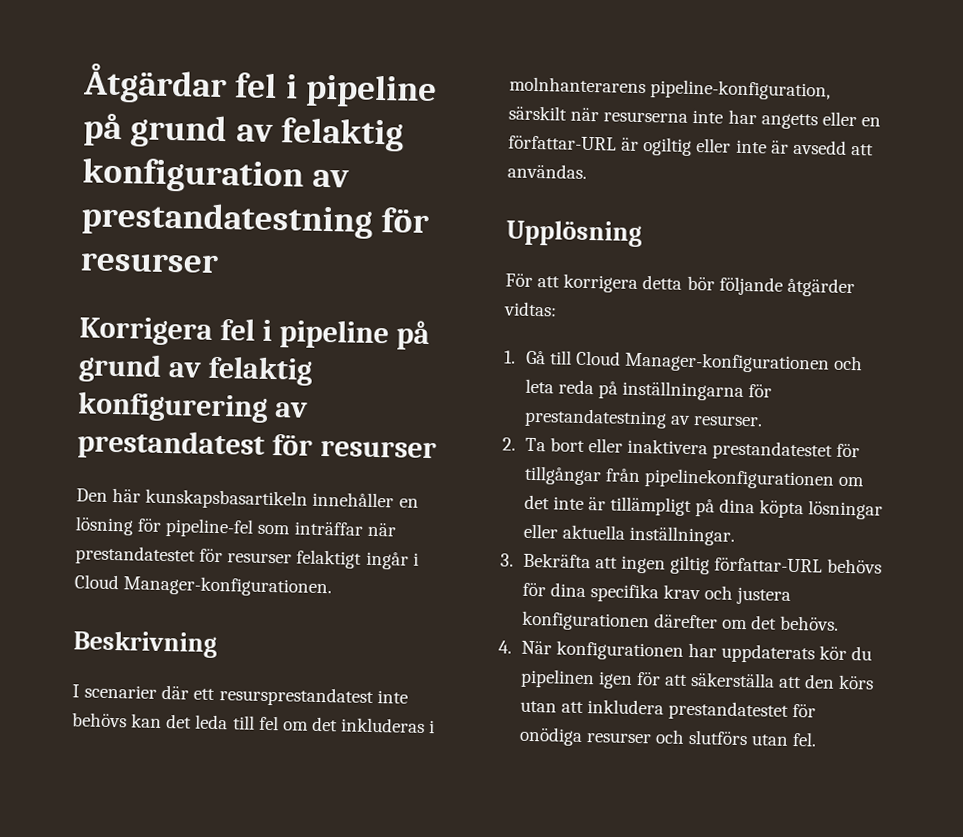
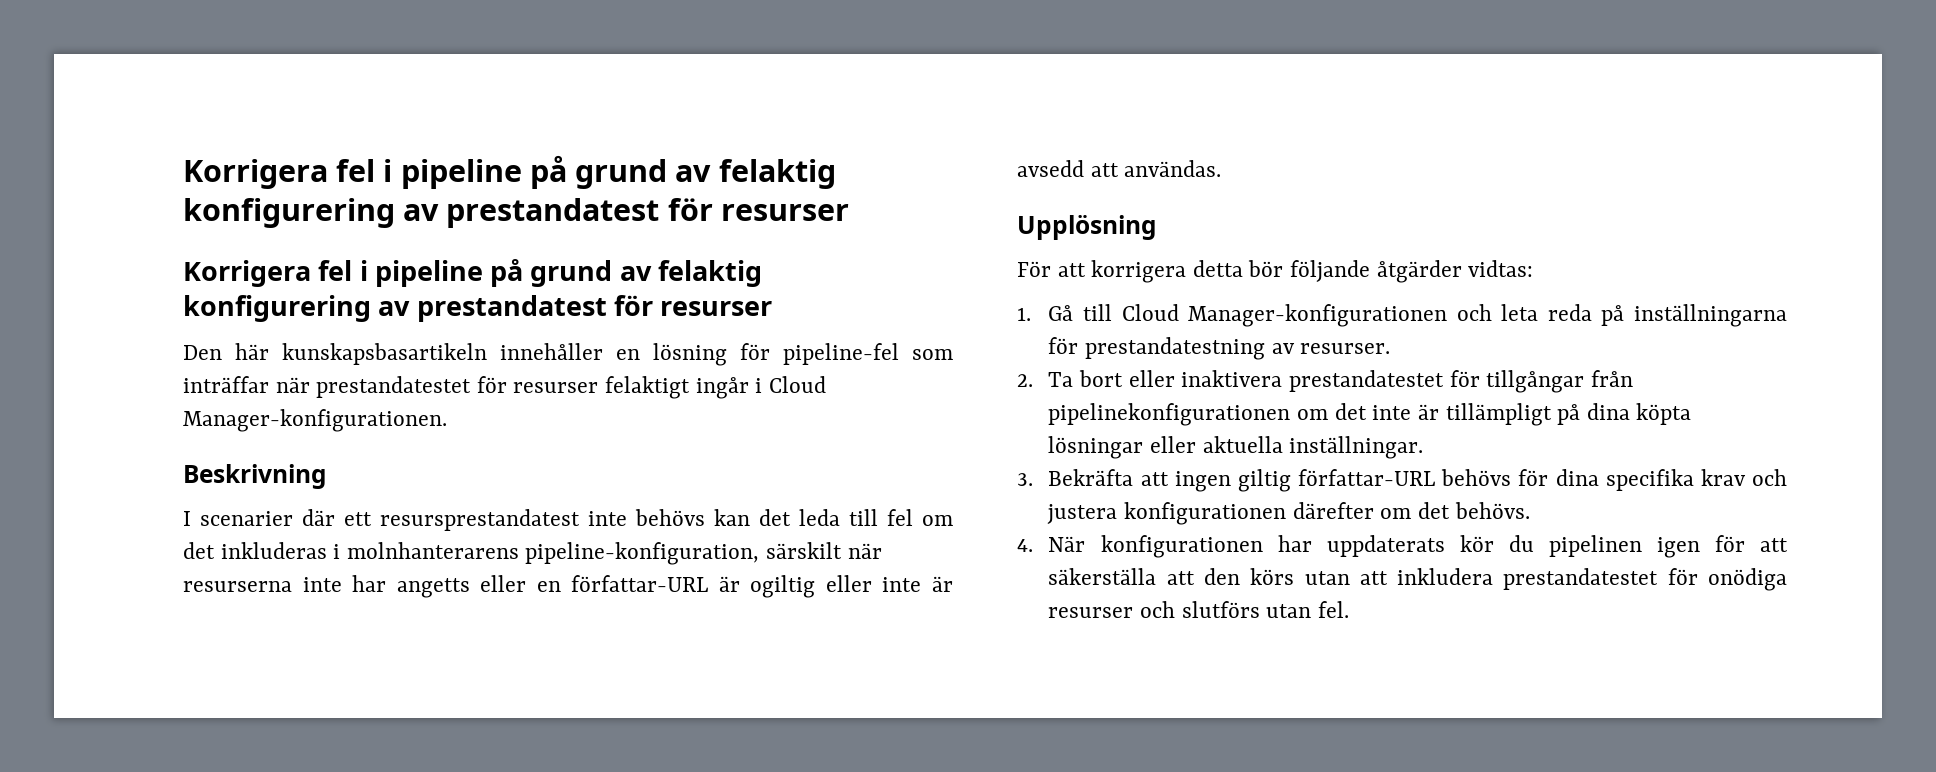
[82,63,437,109] [83,113,404,152] [82,157,351,194] [81,201,374,239] Åtgärdar fel i pipeline på grund av felaktig konfiguration av prestandatestning -> [183,155,836,189] [183,198,660,228] Korrigera fel i pipeline på grund av felaktig konfigurering av prestandatest

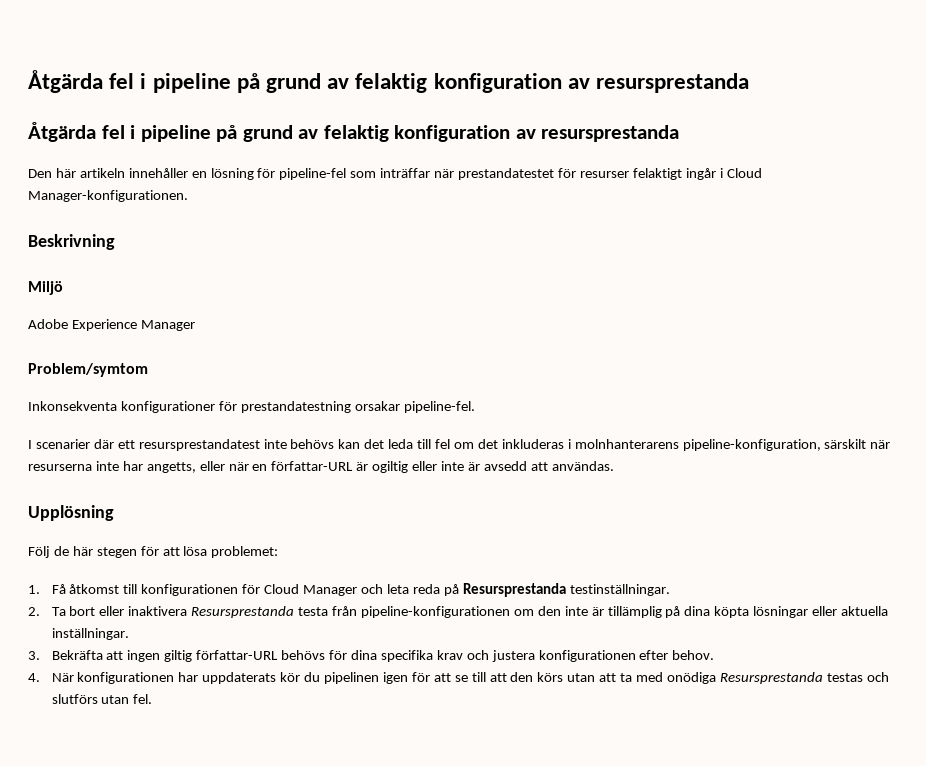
[183,155,836,189] [183,198,849,228] [183,259,763,287] [183,295,773,322] Korrigera fel i pipeline på grund av felaktig konfigurering av prestandatest för resurser // Korrigera fel i pipeline på grund av felaktig konfigurering av prestandatest för resurser -> [28,70,750,93] [28,122,680,142] Åtgärda fel i pipeline på grund av felaktig konfiguration av resursprestanda // Åtgärda fel i pipeline på grund av felaktig konfiguration av resursprestanda
[282,343,487,365] kunskapsbasartikeln -> [79,168,125,178] artikeln
(327, 476) none -> [28,281,63,295] [28,319,195,331] [28,363,148,377] [28,401,475,413] // Miljö // Adobe Experience Manager // Problem/symtom // Inkonsekventa konfigurationer för prestandatestning orsakar pipeline-fel.
[396,575,527,598] angetts eller -> [146,461,249,473] angetts, eller när
[1017,260,1534,283] [1017,304,1787,327] [1048,337,1391,360] För att korrigera detta bör följande åtgärder vidtas: // 1. Gå till Cloud Manager-konfigurationen och leta reda på inställningarna för prestandatestning av resurser. -> [28,546,279,558] [28,583,670,597] Följ de här stegen för att lösa problemet: // 1. Få åtkomst till konfigurationen för Cloud Manager och leta reda på Resursprestanda testinställningar.
[1288,370,1633,393] [1048,403,1552,426] prestandatestet för tillgångar från pipelinekonfigurationen om det inte är tillämpligt -> [191,606,662,618] Resursprestanda testa från pipeline-konfigurationen om den inte är tillämplig
[1292,502,1530,519] därefter om det behövs. -> [639,650,715,660] efter behov.
[1048,568,1157,585] säkerställa -> [454,672,486,682] se till
[1397,568,1787,591] [1048,607,1134,618] inkludera prestandatestet för onödiga resurser -> [620,672,863,684] ta med onödiga Resursprestanda testas

